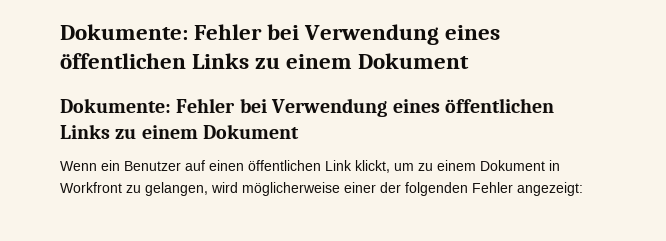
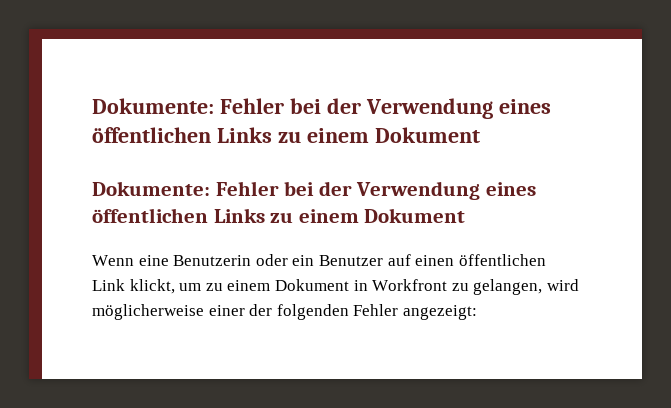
[60,24,300,40] Dokumente: Fehler bei -> [92,98,361,114] Dokumente: Fehler bei der
(267, 105) none -> [318,181,352,196] der
(97, 166) none -> [138,254,288,266] eine Benutzerin oder

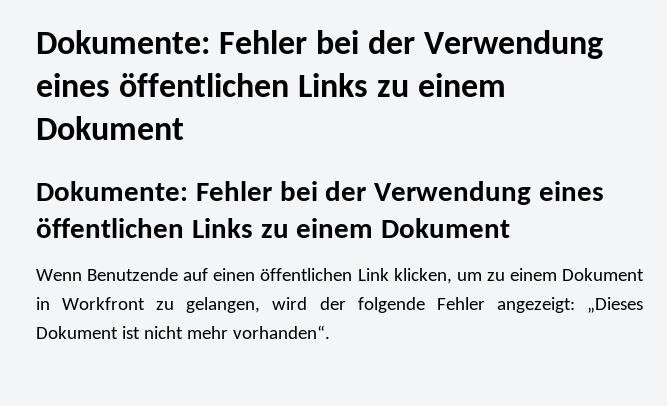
[138,254,383,266] eine Benutzerin oder ein Benutzer -> [87,268,179,281] Benutzende
[129,279,175,294] klickt, -> [393,268,452,284] klicken,
[92,304,477,320] möglicherweise einer der folgenden Fehler angezeigt: -> [319,297,643,313] [36,325,330,339] der folgende Fehler angezeigt: „Dieses Dokument ist nicht mehr vorhanden“.

